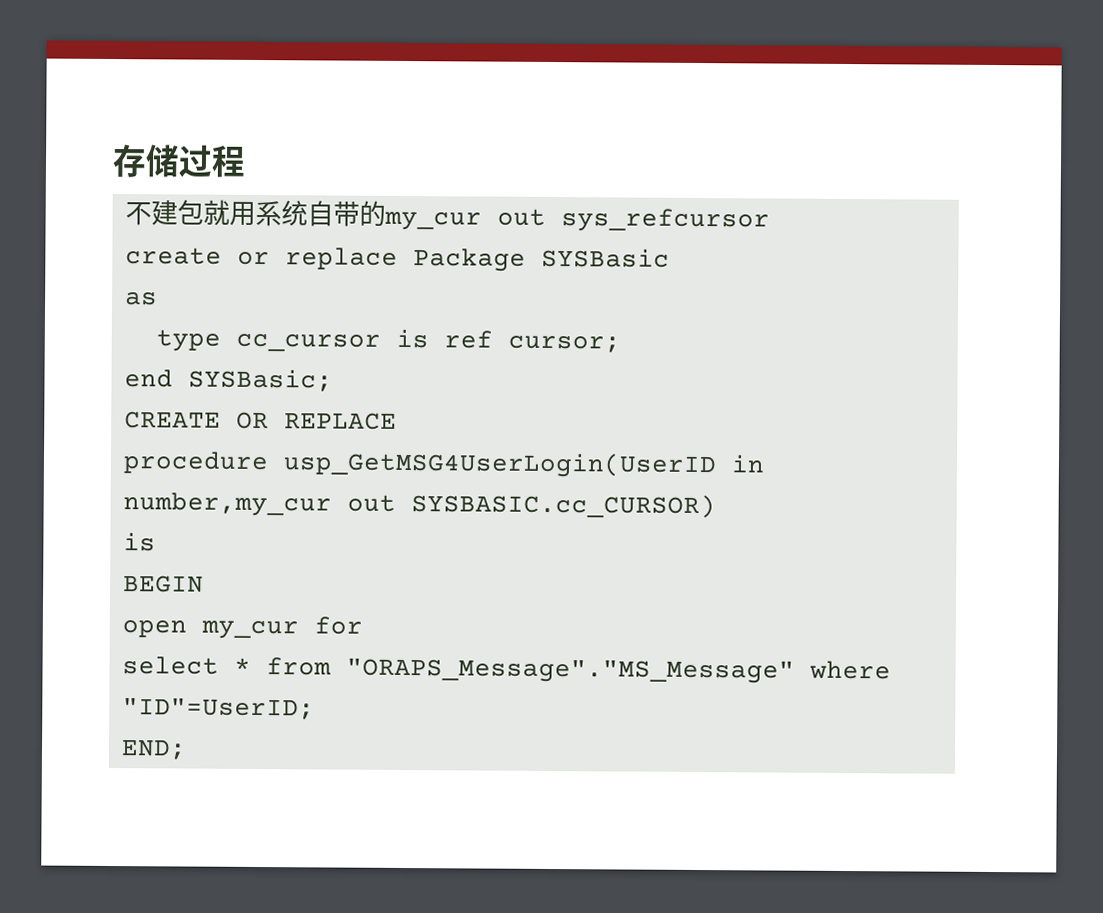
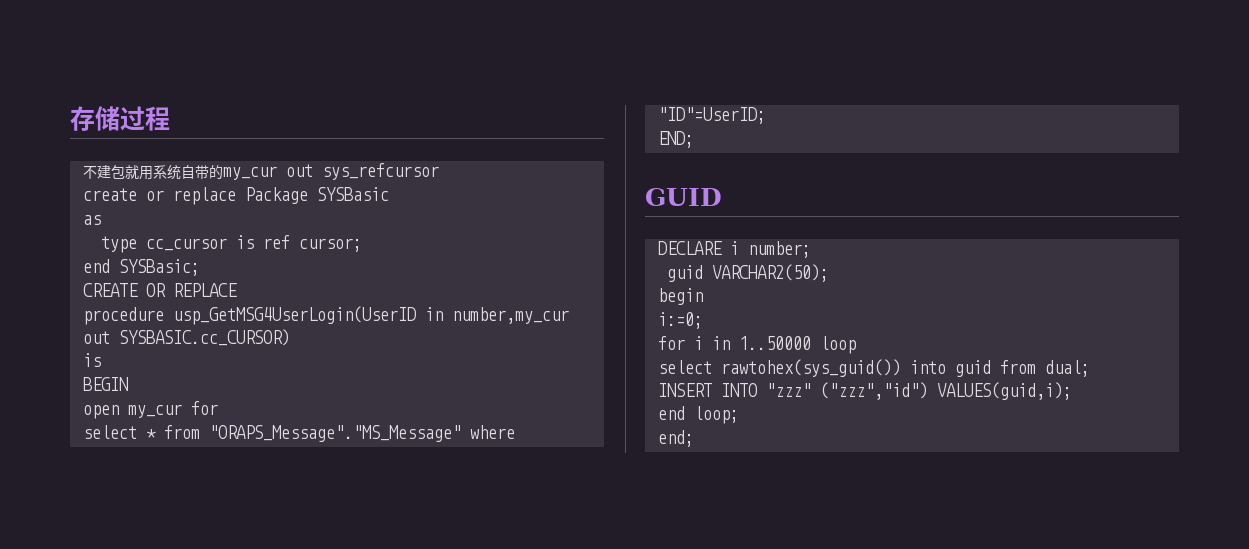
(188, 749) none -> [645,188,722,206] [657,241,811,258] [666,264,829,282] [657,288,703,305] [657,312,703,329] [657,336,856,354] [657,359,1090,377] [657,382,1072,400] [657,406,739,424] [657,430,694,447] // GUID // DECLARE i number; // guid VARCHAR2(50); // begin // i:=0; // for i in 1..50000 loop // select rawtohex(sys_guid()) into guid from dual; // INSERT INTO "zzz" ("zzz","id") VALUES(guid,i); // end loop; // end;

